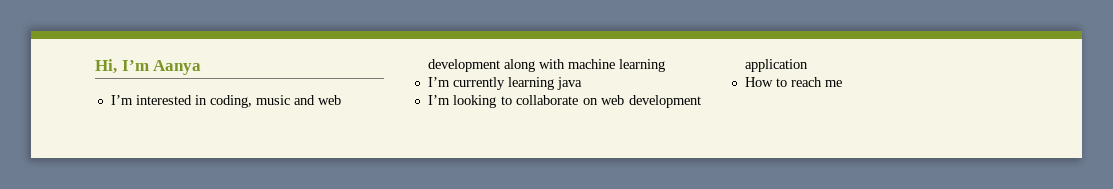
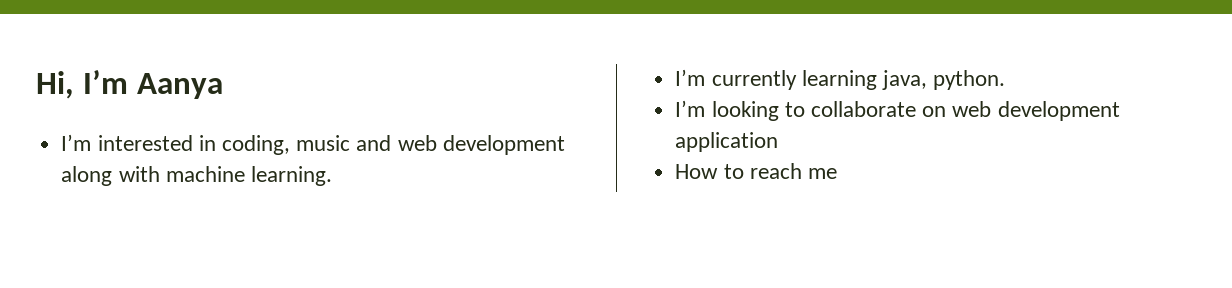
[618,59,665,72] learning -> [250,166,332,186] learning.
[556,77,582,90] java -> [881,70,1006,90] java, python.

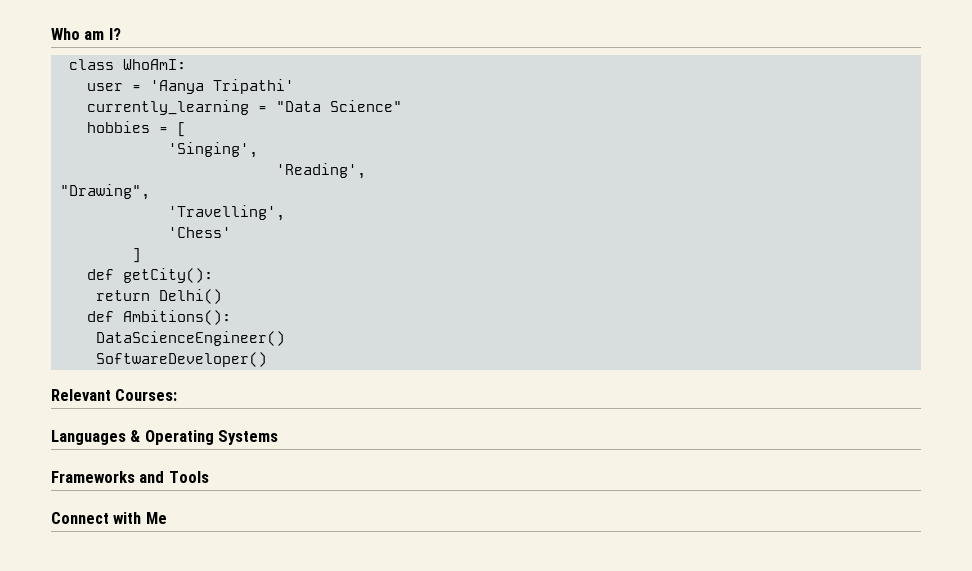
[36,69,223,99] [61,134,565,155] [61,166,332,186] [675,69,1006,90] [675,100,1120,121] [675,132,779,152] [675,163,837,179] Hi, I’m Aanya // I’m interested in coding, music and web development along with machine learning. // I’m currently learning java, python. // I’m looking to collaborate on web development application // How to reach me -> [51,28,121,40] [69,59,187,70] [87,79,295,94] [87,100,403,115] [87,121,187,137] [168,142,259,158] [276,163,367,179] [60,184,151,200] [168,205,286,221] [168,227,232,238] [132,248,142,263] [87,268,214,283] [96,289,223,304] [87,310,232,325] [96,331,286,346] [96,352,268,367] [51,389,178,401] [51,430,279,445] [51,471,209,483] [51,512,167,524] Who am I? // class WhoAmI: // user = 'Aanya Tripathi' // currently_learning = "Data Science" // hobbies = [ // 'Singing', // 'Reading', // "Drawing", // 'Travelling', // 'Chess' // ] // def getCity(): // return Delhi() // def Ambitions(): // DataScienceEngineer() // SoftwareDeveloper() // Relevant Courses: // Languages & Operating Systems // Frameworks and Tools // Connect with Me

